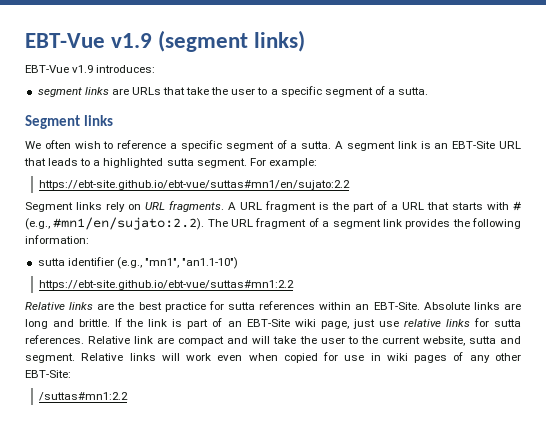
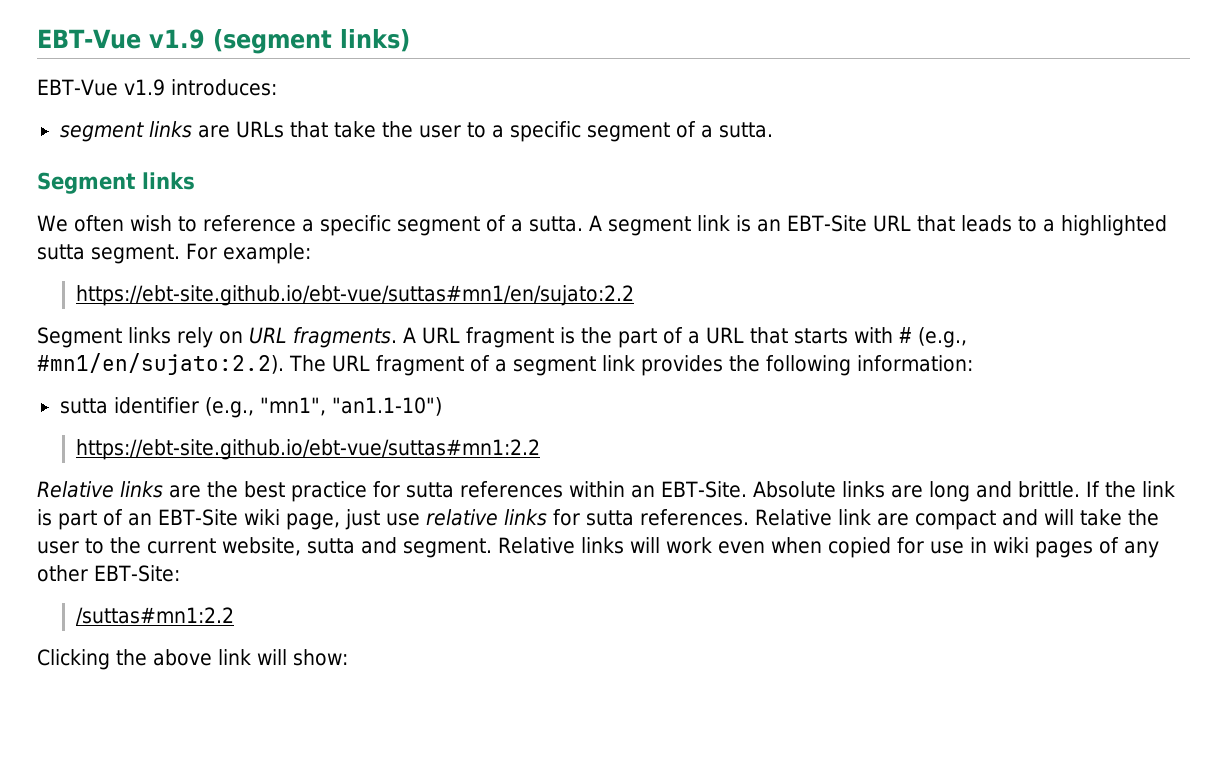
(128, 396) none -> [37,649,348,670] // Clicking the above link will show:

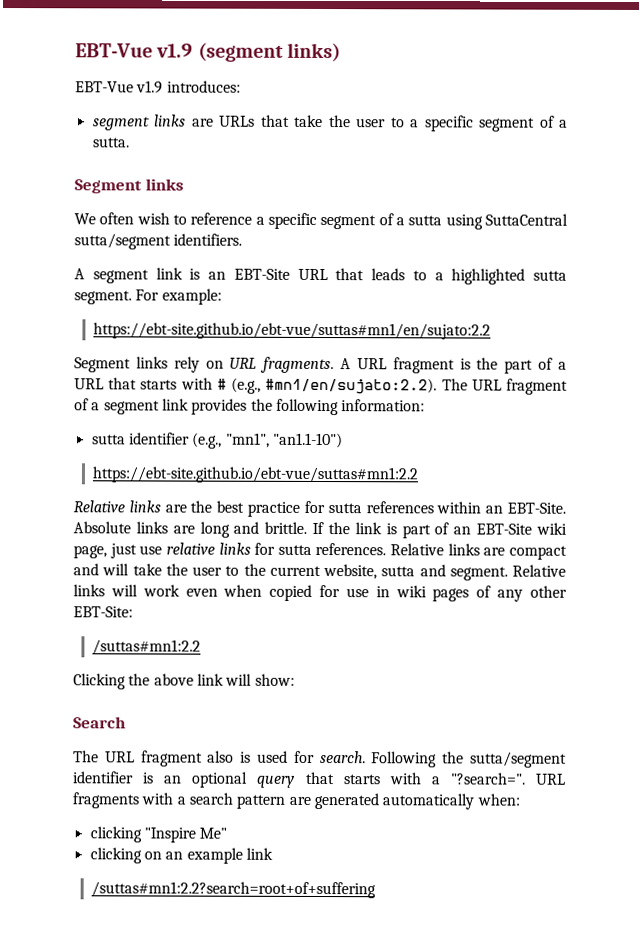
[528,216,583,232] sutta. -> [408,213,568,230] [74,233,243,250] sutta using SuttaCentral sutta/segment identifiers. //
[837,509,871,525] link -> [447,543,480,556] links
(348, 657) none -> [73,716,126,729] [73,750,567,768] [73,771,567,788] [72,792,520,810] [89,826,228,843] [89,847,273,864] [91,881,377,899] // Search // The URL fragment also is used for search. Following the sutta/segment identifier is an optional query that starts with a "?search=". URL fragments with a search pattern are generated automatically when: // clicking "Inspire Me" // clicking on an example link // /suttas#mn1:2.2?search=root+of+suffering

